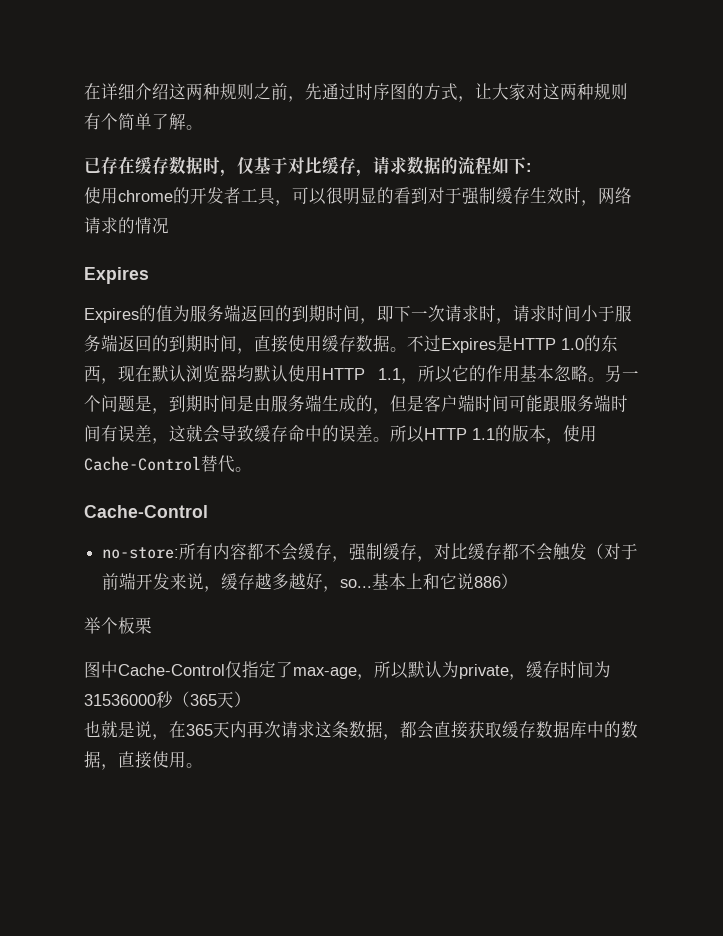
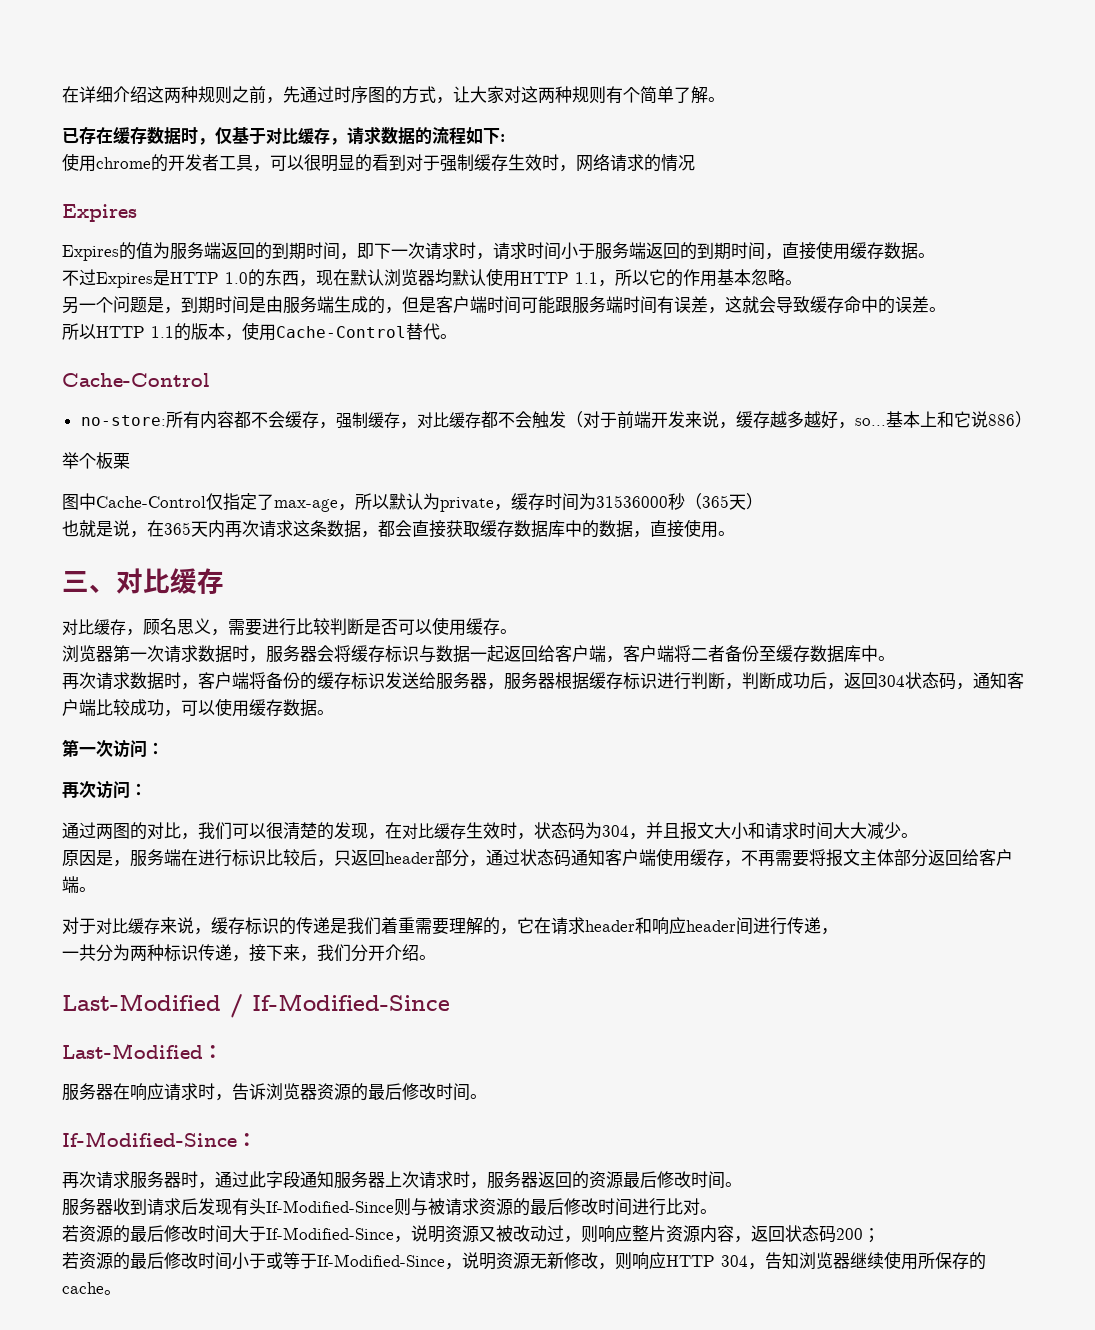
(407, 349) none -> (935, 255) //
(605, 379) none -> (802, 282) //
(390, 439) none -> (946, 309) //
(203, 765) none -> [62,568,224,594] [62,617,517,636] [62,645,895,663] [62,672,1024,690] [62,698,334,717] [62,739,164,758] [62,780,147,799] [62,822,918,840] [62,848,1013,867] [62,876,96,893] [62,917,838,935] [62,944,436,962] [62,994,450,1018] [62,1043,223,1059] [62,1083,487,1101] [62,1131,257,1147] [62,1171,742,1189] [62,1198,717,1216] [62,1225,880,1243] [62,1251,986,1270] [62,1282,121,1295] // 三、对比缓存 // 对比缓存，顾名思义，需要进行比较判断是否可以使用缓存。 // 浏览器第一次请求数据时，服务器会将缓存标识与数据一起返回给客户端，客户端将二者备份至缓存数据库中。 // 再次请求数据时，客户端将备份的缓存标识发送给服务器，服务器根据缓存标识进行判断，判断成功后，返回304状态码，通知客户端比较成功，可以使用缓存数据。 // 第一次访问： // 再次访问： // 通过两图的对比，我们可以很清楚的发现，在对比缓存生效时，状态码为304，并且报文大小和请求时间大大减少。 // 原因是，服务端在进行标识比较后，只返回header部分，通过状态码通知客户端使用缓存，不再需要将报文主体部分返回给客户端。 // 对于对比缓存来说，缓存标识的传递是我们着重需要理解的，它在请求header和响应header间进行传递， // 一共分为两种标识传递，接下来，我们分开介绍。 // Last-Modified / If-Modified-Since // Last-Modified： // 服务器在响应请求时，告诉浏览器资源的最后修改时间。 // If-Modified-Since： // 再次请求服务器时，通过此字段通知服务器上次请求时，服务器返回的资源最后修改时间。 // 服务器收到请求后发现有头If-Modified-Since则与被请求资源的最后修改时间进行比对。 // 若资源的最后修改时间大于If-Modified-Since，说明资源又被改动过，则响应整片资源内容，返回状态码200； // 若资源的最后修改时间小于或等于If-Modified-Since，说明资源无新修改，则响应HTTP 304，告知浏览器继续使用所保存的cache。

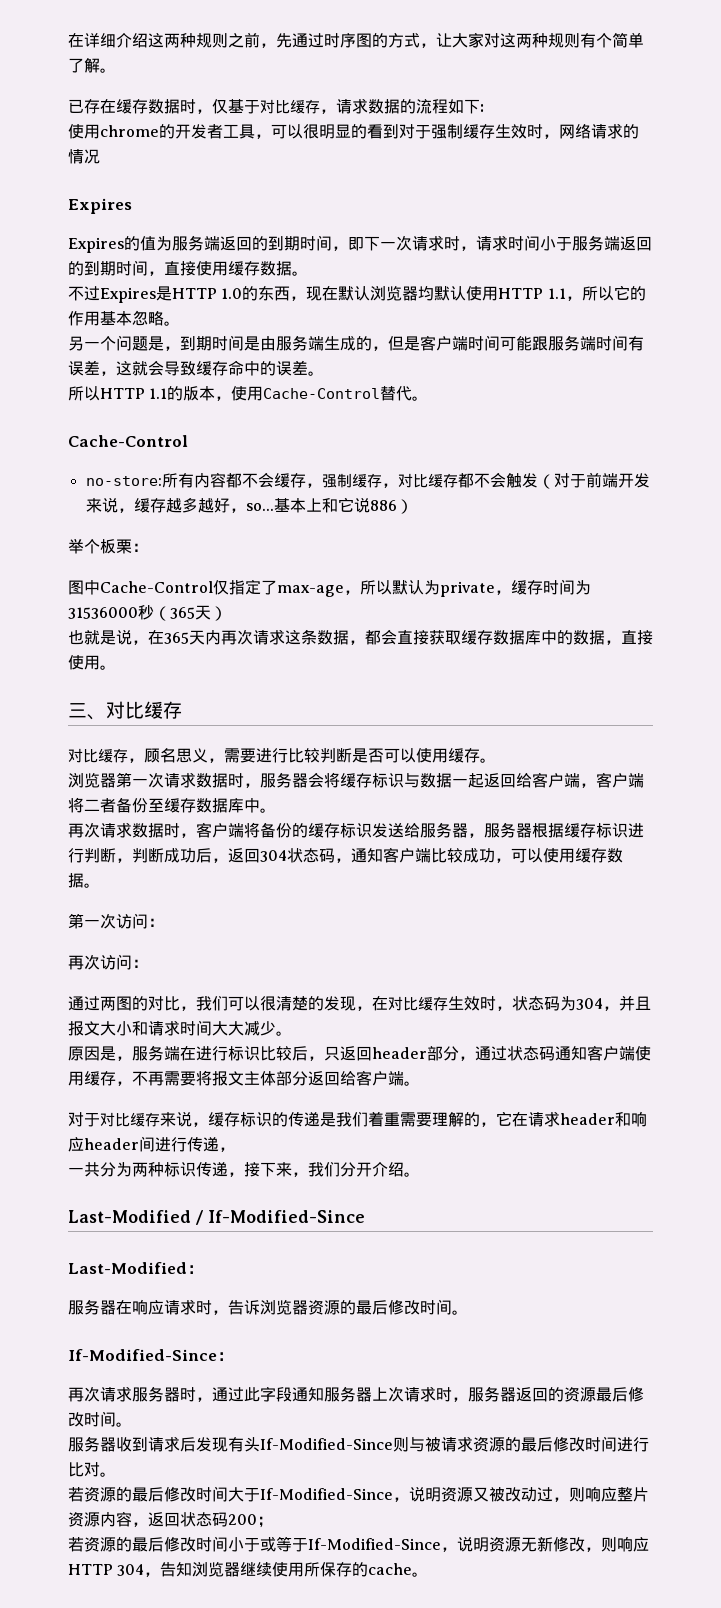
(130, 461) none -> [132,543,148,552] ：

